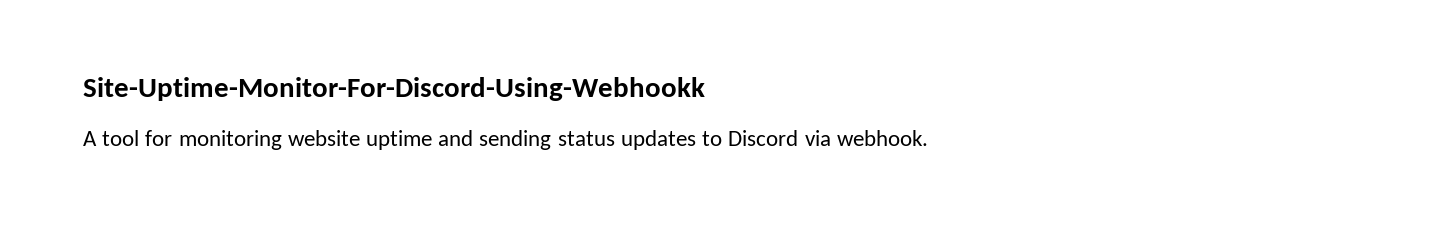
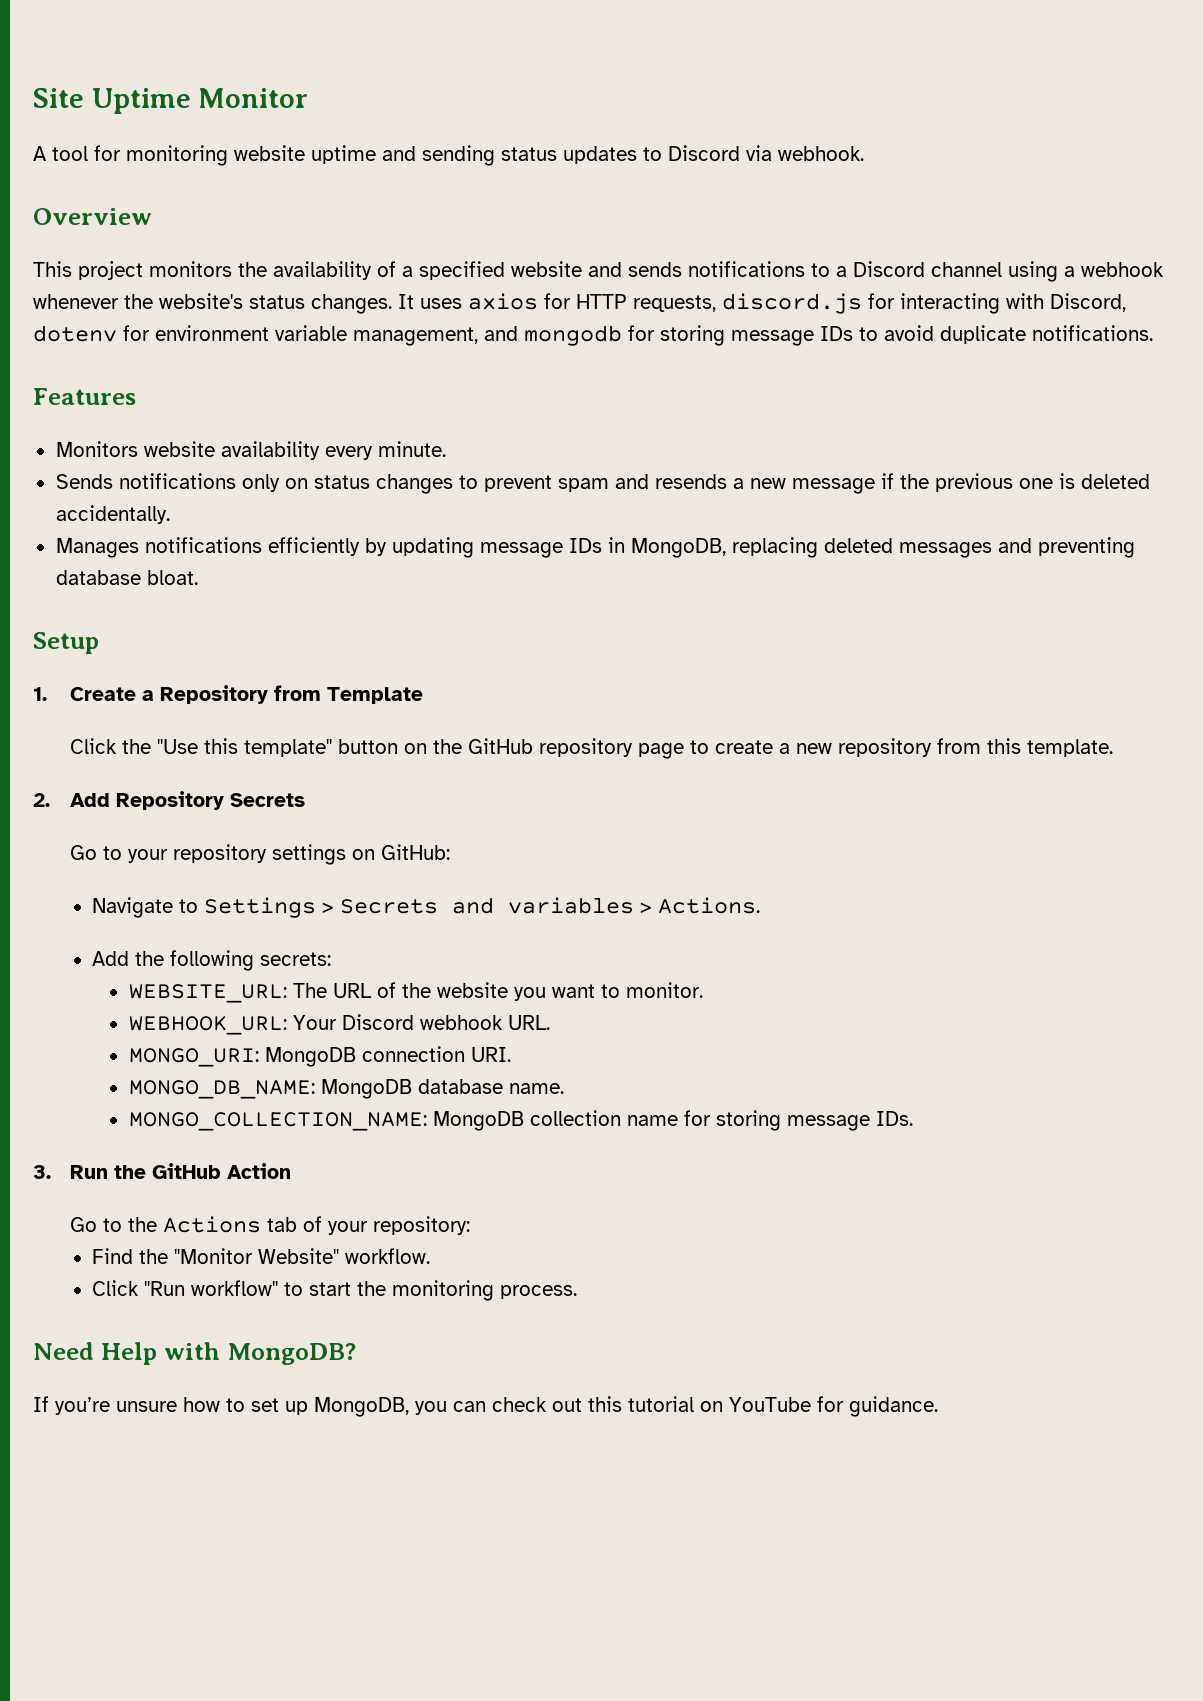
[83,77,705,101] Site-Uptime-Monitor-For-Discord-Using-Webhookk -> [33,88,309,114] Site Uptime Monitor
(928, 138) none -> [33,208,152,225] [33,261,1164,282] [33,293,1126,314] [33,325,1153,346] [33,388,136,405] [55,441,446,460] [55,473,1150,494] [55,505,170,524] [55,537,1135,558] [55,570,198,585] [33,632,99,654] [33,685,423,704] [69,738,1113,759] [33,791,305,810] [69,844,450,865] [92,897,761,918] [92,950,332,971] [128,982,703,1003] [128,1014,550,1035] [128,1046,511,1067] [128,1079,564,1099] [128,1110,913,1131] [33,1163,291,1179] [69,1216,470,1235] [92,1248,431,1264] [92,1280,578,1301] [33,1342,356,1365] [33,1396,938,1417] // Overview // This project monitors the availability of a specified website and sends notifications to a Discord channel using a webhook whenever the website's status changes. It uses axios for HTTP requests, discord.js for interacting with Discord, dotenv for environment variable management, and mongodb for storing message IDs to avoid duplicate notifications. // Features // Monitors website availability every minute. // Sends notifications only on status changes to prevent spam and resends a new message if the previous one is deleted accidentally. // Manages notifications efficiently by updating message IDs in MongoDB, replacing deleted messages and preventing database bloat. // Setup // 1. Create a Repository from Template // Click the "Use this template" button on the GitHub repository page to create a new repository from this template. // 2. Add Repository Secrets // Go to your repository settings on GitHub: // Navigate to Settings > Secrets and variables > Actions. // Add the following secrets: // WEBSITE_URL: The URL of the website you want to monitor. // WEBHOOK_URL: Your Discord webhook URL. // MONGO_URI: MongoDB connection URI. // MONGO_DB_NAME: MongoDB database name. // MONGO_COLLECTION_NAME: MongoDB collection name for storing message IDs. // 3. Run the GitHub Action // Go to the Actions tab of your repository: // Find the "Monitor Website" workflow. // Click "Run workflow" to start the monitoring process. // Need Help with MongoDB? // If you’re unsure how to set up MongoDB, you can check out this tutorial on YouTube for guidance.

